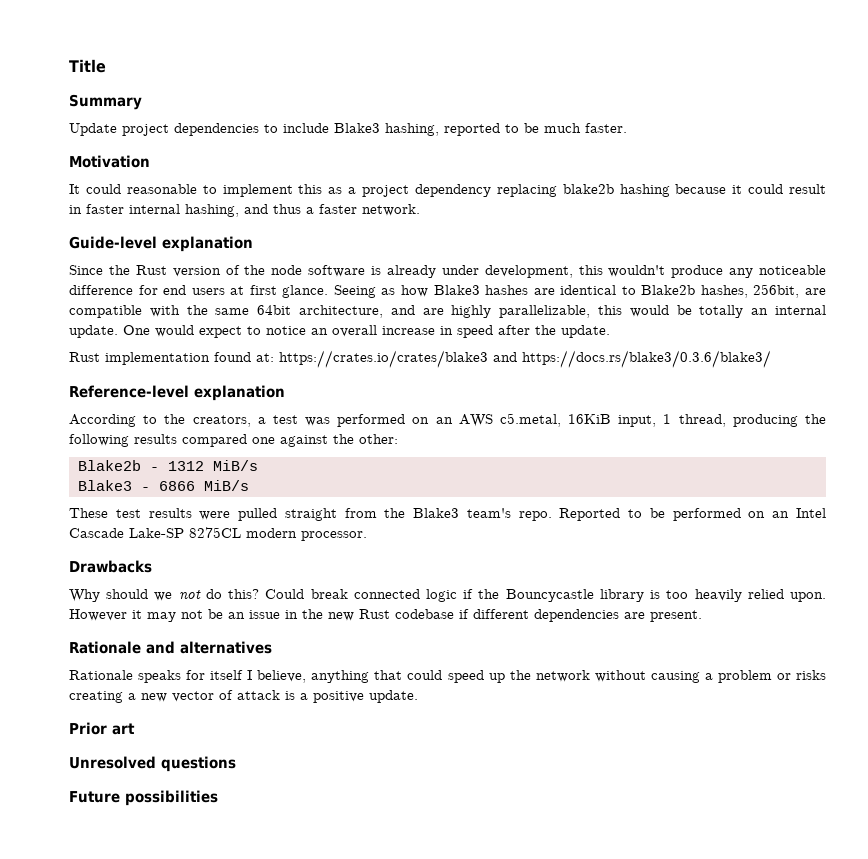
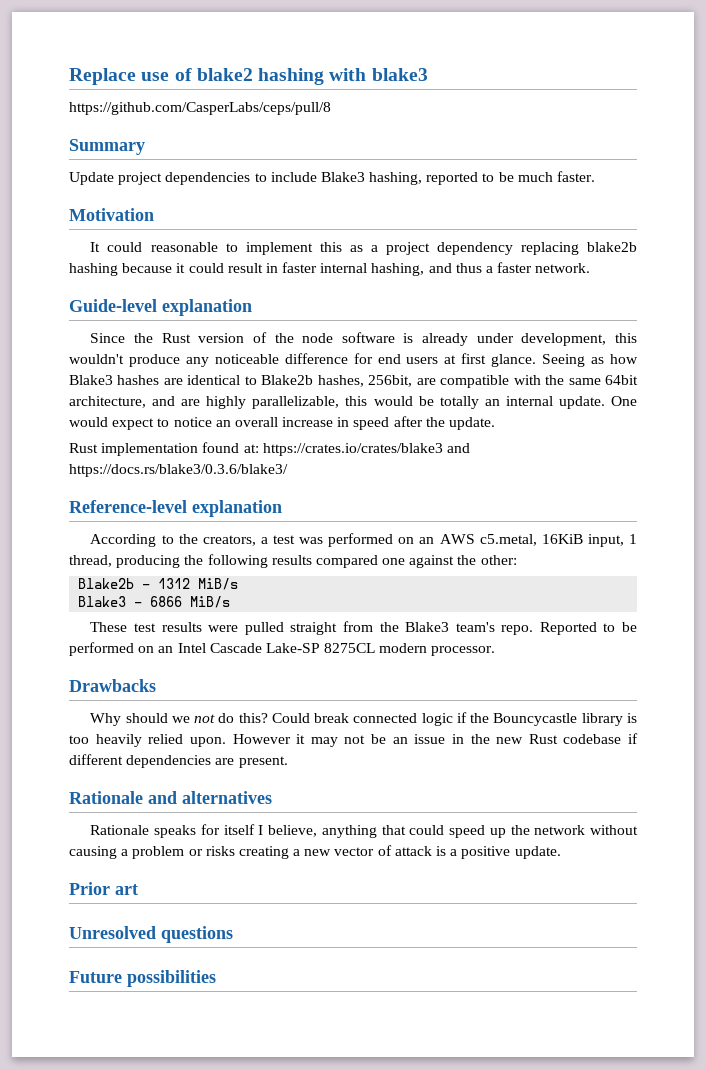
[69,59,106,73] Title -> [69,68,428,85] [69,102,331,115] Replace use of blake2 hashing with blake3 // https://github.com/CasperLabs/ceps/pull/8

